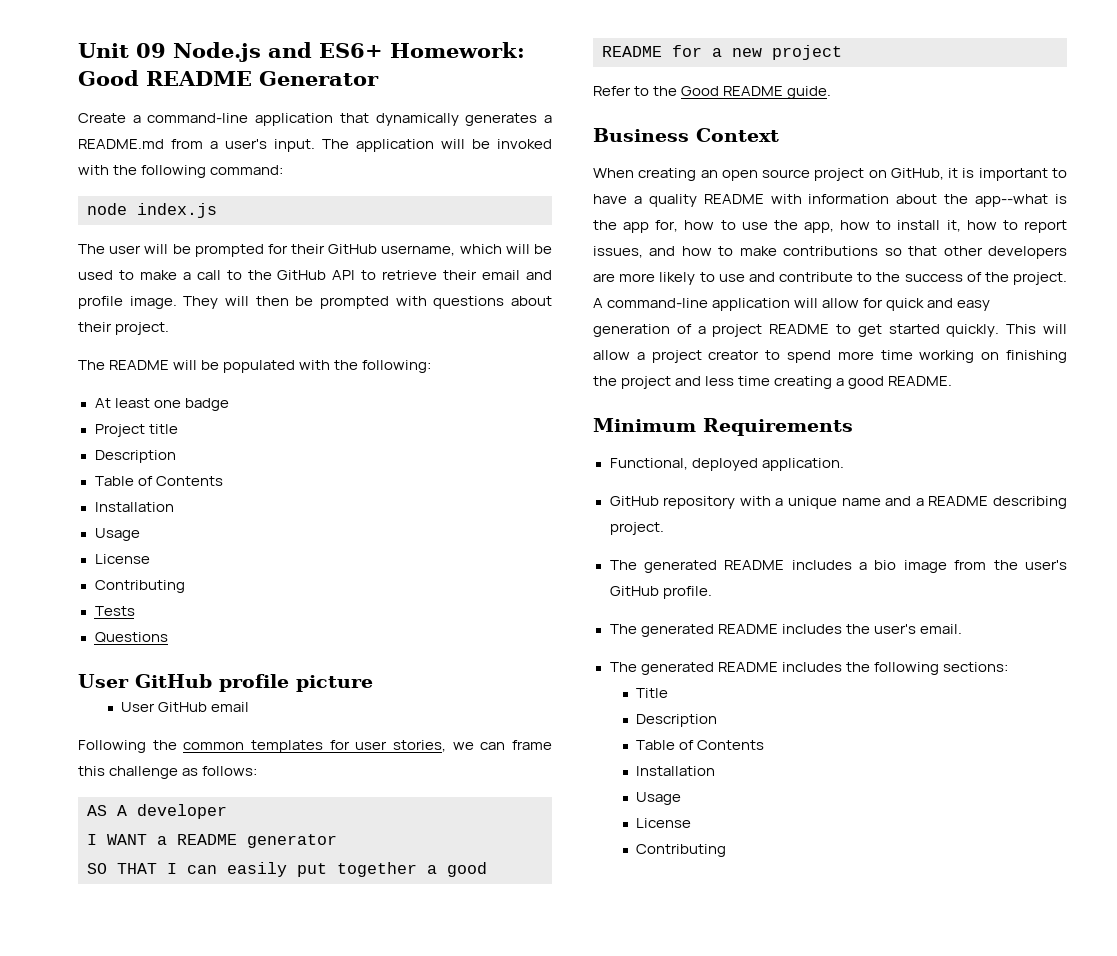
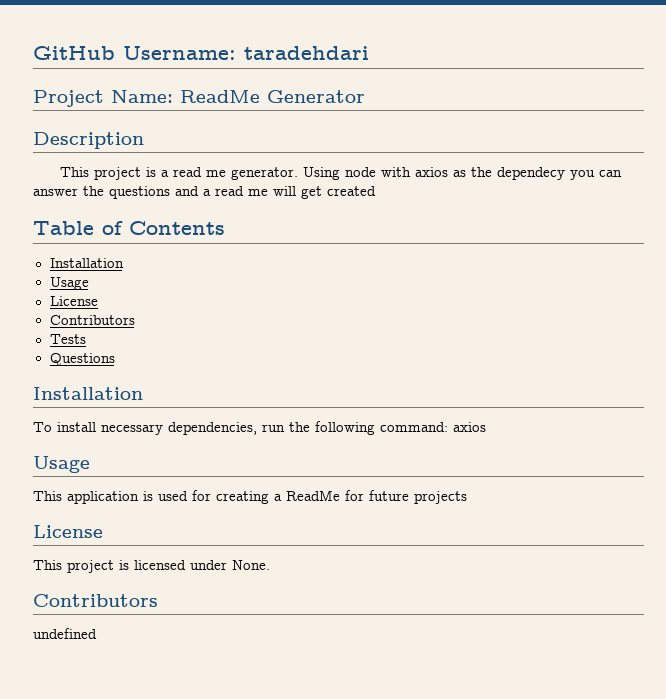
[78,42,525,62] [78,70,379,86] [78,113,552,126] [78,139,552,152] [78,165,284,178] [87,203,217,218] [78,244,552,257] [78,270,552,280] [78,296,552,309] [78,322,170,335] [78,360,432,373] [94,398,229,411] [94,424,178,437] [94,450,176,463] [94,476,223,486] [94,502,174,512] [94,528,140,541] [94,554,150,564] [94,580,185,593] Unit 09 Node.js and ES6+ Homework: Good README Generator // Create a command-line application that dynamically generates a README.md from a user's input. The application will be invoked with the following command: // node index.js // The user will be prompted for their GitHub username, which will be used to make a call to the GitHub API to retrieve their email and profile image. They will then be prompted with questions about their project. // The README will be populated with the following: // At least one badge // Project title // Description // Table of Contents // Installation // Usage // License // Contributing -> [33,46,369,60] [33,90,365,107] [33,132,144,149] [59,167,622,180] [33,186,376,199] [33,221,225,235] [49,258,124,268] [49,277,89,290] [49,296,98,306] [49,315,135,325] GitHub Username: taradehdari // Project Name: ReadMe Generator // Description // This project is a read me generator. Using node with axios as the dependecy you can answer the questions and a read me will get created // Table of Contents // Installation // Usage // License // Contributors
[78,674,373,692] [121,702,250,712] [78,740,552,753] [78,766,258,779] [87,804,227,819] [87,834,337,848] [87,862,487,877] [602,45,842,60] [593,86,832,99] [593,128,779,142] [593,168,1067,181] [593,194,1067,207] [593,220,1067,233] [593,246,1067,259] [593,272,1067,285] [593,298,991,311] [593,324,1067,337] [593,350,1067,363] [593,376,953,389] [593,418,853,436] [609,458,844,471] [609,496,1067,509] [609,522,664,535] [609,560,1067,573] [609,586,712,599] [609,624,962,637] [609,662,1008,675] [636,688,669,698] [636,714,718,727] [636,740,765,750] [636,766,716,776] [636,792,682,805] [636,818,692,828] [636,844,727,857] User GitHub profile picture // User GitHub email // Following the common templates for user stories, we can frame this challenge as follows: // AS A developer // I WANT a README generator // SO THAT I can easily put together a good README for a new project // Refer to the Good README guide. // Business Context // When creating an open source project on GitHub, it is important to have a quality README with information about the app--what is the app for, how to use the app, how to install it, how to report issues, and how to make contributions so that other developers are more likely to use and contribute to the success of the project. A command-line application will allow for quick and easy generation of a project README to get started quickly. This will allow a project creator to spend more time working on finishing the project and less time creating a good README. // Minimum Requirements // Functional, deployed application. // GitHub repository with a unique name and a README describing project. // The generated README includes a bio image from the user's GitHub profile. // The generated README includes the user's email. // The generated README includes the following sections: // Title // Description // Table of Contents // Installation // Usage // License // Contributing -> [33,387,143,400] [33,421,486,435] [33,456,90,473] [33,490,467,504] [33,525,103,538] [33,560,270,573] [33,594,158,607] [33,628,97,639] Installation // To install necessary dependencies, run the following command: axios // Usage // This application is used for creating a ReadMe for future projects // License // This project is licensed under None. // Contributors // undefined

